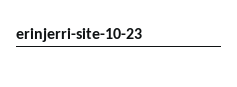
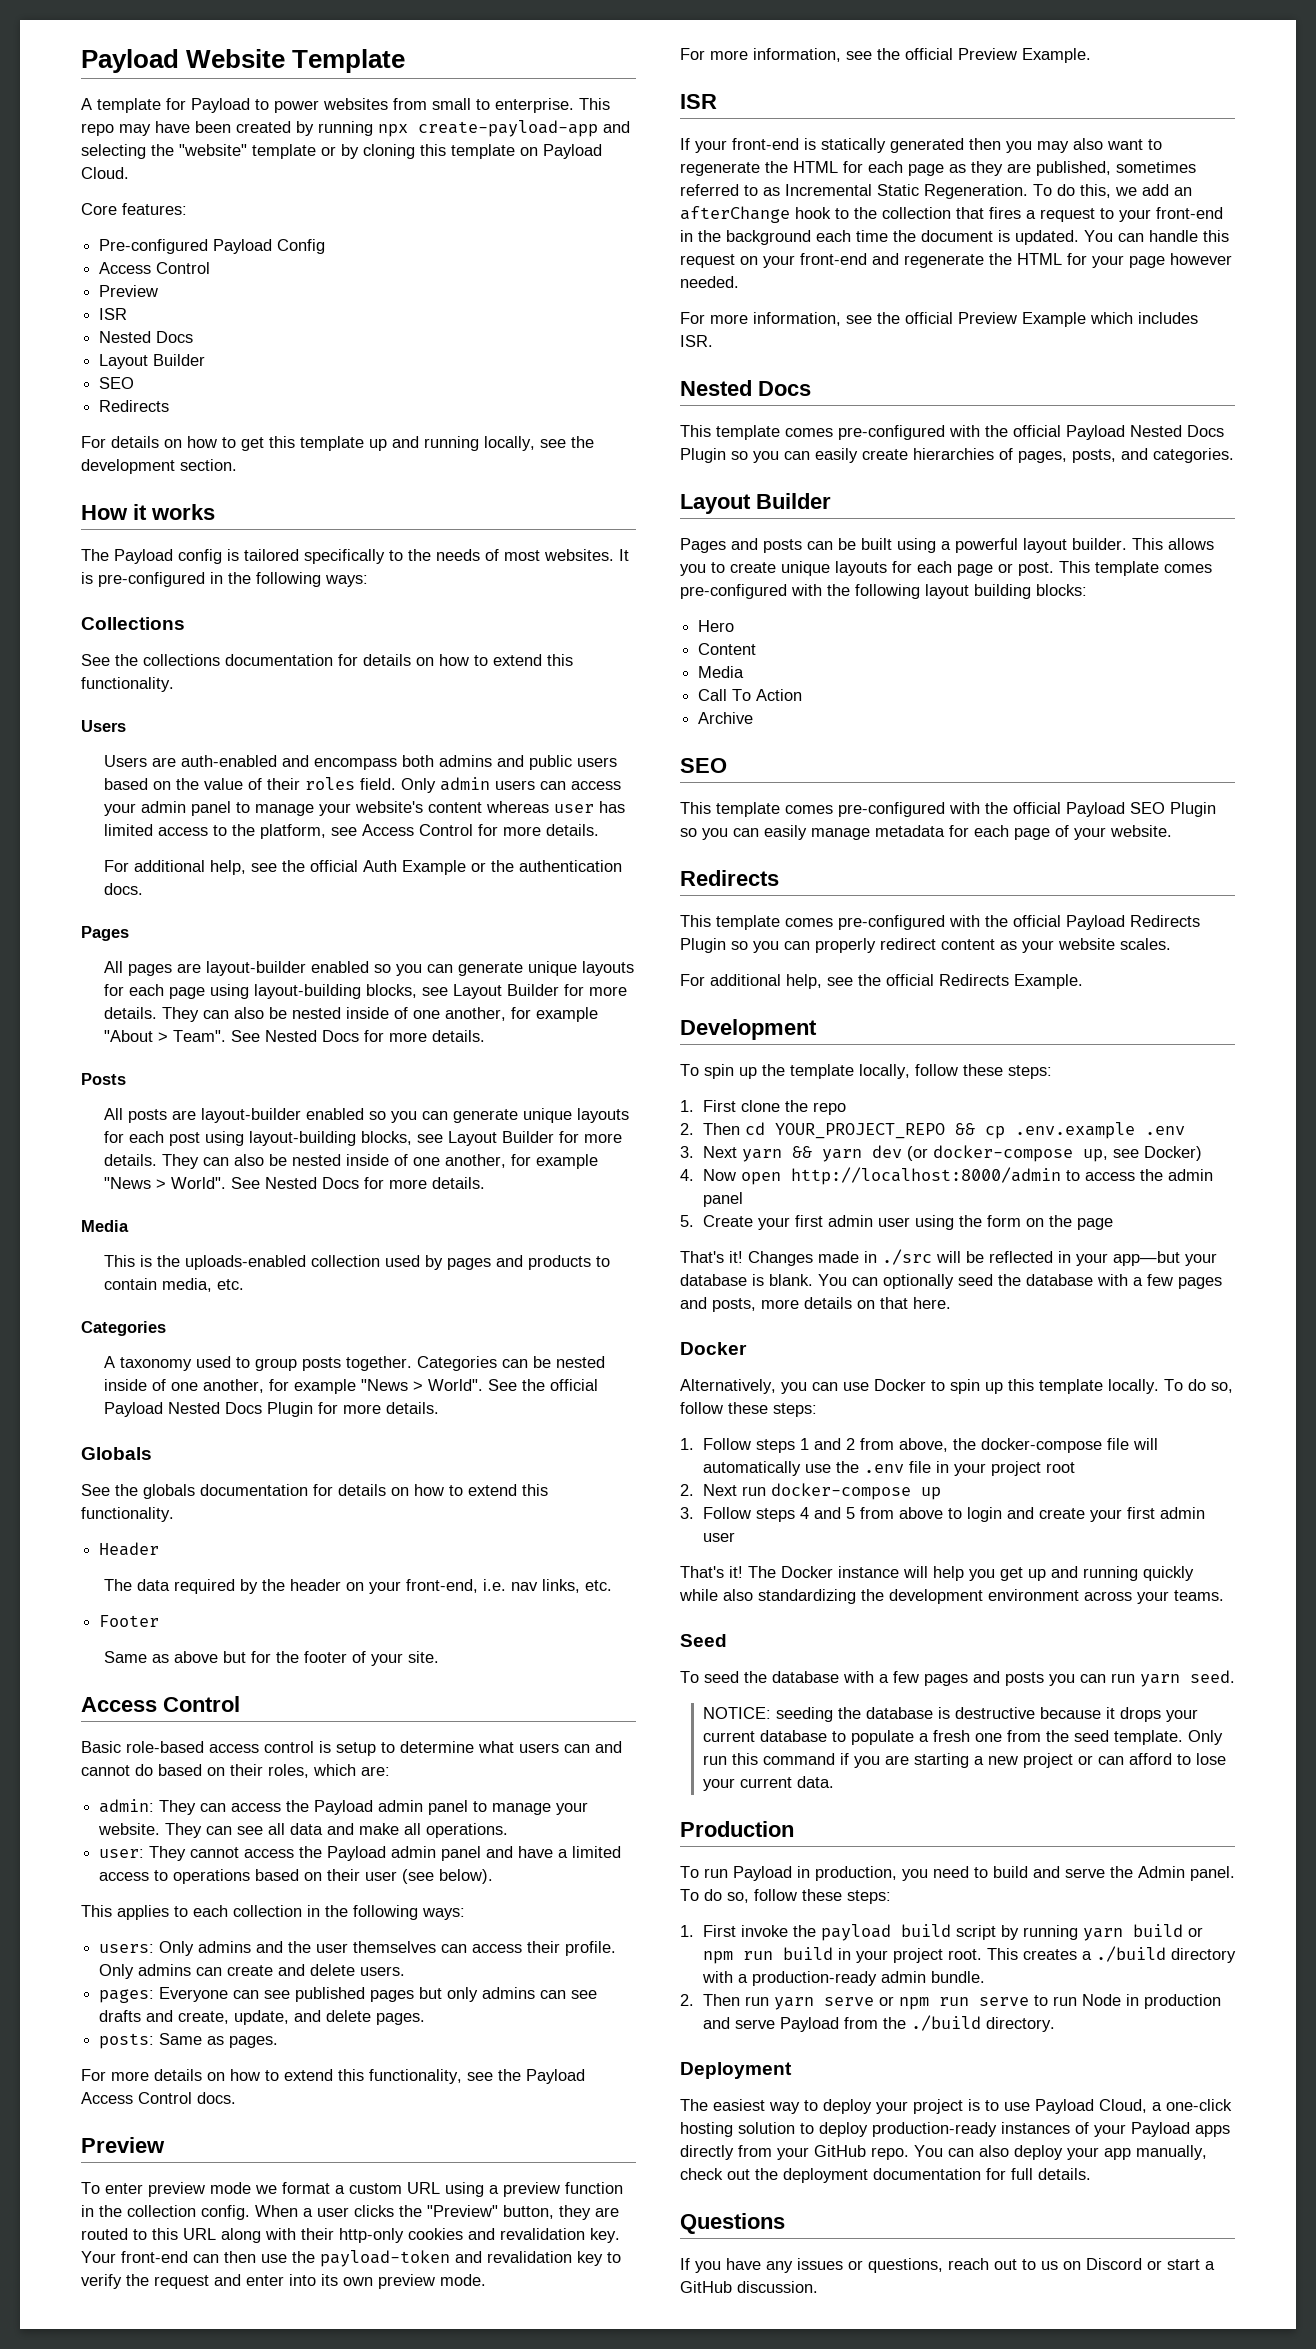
[16,28,142,42] erinjerri-site-10-23 -> [81,49,406,73] [81,98,610,113] [81,120,630,137] [81,144,602,159] [81,167,129,179] [81,203,187,215] [99,239,326,254] [99,262,211,274] [99,285,159,297] [99,308,128,320] [99,331,194,343] [99,354,206,369] [99,377,135,389] [99,400,170,412] [81,436,594,451] [81,459,237,474] [81,504,215,520] [81,549,629,564] [81,572,368,587] [81,617,185,630] [81,654,573,666] [81,677,174,692] [81,720,126,732] [103,755,617,770] [103,777,621,793] [103,801,625,816] [103,824,599,839] [103,860,622,875] [103,883,143,895] [81,926,129,941] [103,961,634,976] [103,984,627,999] [103,1007,598,1022] [103,1030,485,1042] [81,1073,126,1085] [103,1108,629,1123] [103,1131,622,1146] [103,1154,598,1169] [103,1177,485,1189] [81,1220,129,1232] [103,1255,610,1270] [103,1278,244,1292] [81,1321,166,1336] [103,1356,605,1371] [103,1379,598,1394] [103,1402,439,1417] [81,1447,152,1460] [81,1484,548,1499] [81,1507,174,1522] [99,1542,160,1556] [103,1579,612,1594] [99,1615,160,1627] [103,1651,439,1666] [81,1696,240,1712] [81,1741,622,1756] [81,1764,390,1778] [99,1799,589,1815] [98,1823,509,1838] [99,1846,622,1861] [99,1869,494,1884] [81,1905,465,1920] [99,1941,617,1956] [99,1964,406,1979] [99,1987,598,2003] [99,2010,426,2025] [99,2033,279,2049] [81,2069,585,2084] [81,2092,236,2104] [81,2137,165,2153] [81,2182,623,2197] [81,2205,619,2220] [81,2228,620,2243] [81,2250,621,2267] [81,2274,486,2289] [680,48,1091,63] [680,94,717,109] [680,138,1162,153] [680,161,1196,176] [680,184,1192,199] [680,206,1223,223] [680,230,1229,245] [680,253,1232,268] [680,276,739,288] [680,312,1198,327] [680,335,713,347] [680,380,811,396] [680,425,1224,440] [680,448,1234,463] [680,493,831,514] [680,538,1214,553] [680,561,1212,576] [680,584,1087,599] [698,620,735,632] [698,643,757,655] [698,666,745,678] [698,689,803,701] [698,712,754,724] [680,758,727,773] [680,802,1216,817] [680,825,1172,840] [680,870,779,886] [680,915,1200,930] [680,938,1171,953] [680,974,1083,989] [680,1019,817,1040] [680,1064,1052,1079] [680,1100,846,1115] [680,1122,1185,1139] [680,1145,1202,1162] [680,1167,1213,1185] [702,1192,743,1207] [680,1215,1113,1230] [680,1249,1217,1266] [680,1274,1222,1289] [680,1297,951,1312] [680,1342,747,1355] [680,1379,1233,1394] [680,1402,817,1417] [680,1438,1158,1453] [702,1461,1075,1476] [680,1483,941,1500] [680,1507,1205,1522] [702,1532,735,1542] [680,1566,1194,1581] [679,1589,1224,1604] [680,1634,727,1647] [680,1670,1235,1687] [702,1707,1198,1722] [702,1730,1223,1745] [702,1753,1226,1768] [702,1776,834,1791] [680,1821,794,1837] [680,1866,1235,1881] [680,1889,891,1904] [680,1924,1203,1941] [702,1946,1236,1964] [701,1971,985,1986] [680,1994,1221,2010] [702,2015,1055,2032] [680,2062,792,2079] [680,2099,1232,2114] [680,2122,1230,2137] [680,2145,1207,2160] [680,2168,1091,2183] [680,2213,785,2234] [680,2258,1215,2273] [680,2281,818,2293] Payload Website Template // A template for Payload to power websites from small to enterprise. This repo may have been created by running npx create-payload-app and selecting the "website" template or by cloning this template on Payload Cloud. // Core features: // Pre-configured Payload Config // Access Control // Preview // ISR // Nested Docs // Layout Builder // SEO // Redirects // For details on how to get this template up and running locally, see the development section. // How it works // The Payload config is tailored specifically to the needs of most websites. It is pre-configured in the following ways: // Collections // See the collections documentation for details on how to extend this functionality. // Users // Users are auth-enabled and encompass both admins and public users based on the value of their roles field. Only admin users can access your admin panel to manage your website's content whereas user has limited access to the platform, see Access Control for more details. // For additional help, see the official Auth Example or the authentication docs. // Pages // All pages are layout-builder enabled so you can generate unique layouts for each page using layout-building blocks, see Layout Builder for more details. They can also be nested inside of one another, for example "About > Team". See Nested Docs for more details. // Posts // All posts are layout-builder enabled so you can generate unique layouts for each post using layout-building blocks, see Layout Builder for more details. They can also be nested inside of one another, for example "News > World". See Nested Docs for more details. // Media // This is the uploads-enabled collection used by pages and products to contain media, etc. // Categories // A taxonomy used to group posts together. Categories can be nested inside of one another, for example "News > World". See the official Payload Nested Docs Plugin for more details. // Globals // See the globals documentation for details on how to extend this functionality. // Header // The data required by the header on your front-end, i.e. nav links, etc. // Footer // Same as above but for the footer of your site. // Access Control // Basic role-based access control is setup to determine what users can and cannot do based on their roles, which are: // admin: They can access the Payload admin panel to manage your website. They can see all data and make all operations. // user: They cannot access the Payload admin panel and have a limited access to operations based on their user (see below). // This applies to each collection in the following ways: // users: Only admins and the user themselves can access their profile. Only admins can create and delete users. // pages: Everyone can see published pages but only admins can see drafts and create, update, and delete pages. // posts: Same as pages. // For more details on how to extend this functionality, see the Payload Access Control docs. // Preview // To enter preview mode we format a custom URL using a preview function in the collection config. When a user clicks the "Preview" button, they are routed to this URL along with their http-only cookies and revalidation key. Your front-end can then use the payload-token and revalidation key to verify the request and enter into its own preview mode. // For more information, see the official Preview Example. // ISR // If your front-end is statically generated then you may also want to regenerate the HTML for each page as they are published, sometimes referred to as Incremental Static Regeneration. To do this, we add an afterChange hook to the collection that fires a request to your front-end in the background each time the document is updated. You can handle this request on your front-end and regenerate the HTML for your page however needed. // For more information, see the official Preview Example which includes ISR. // Nested Docs // This template comes pre-configured with the official Payload Nested Docs Plugin so you can easily create hierarchies of pages, posts, and categories. // Layout Builder // Pages and posts can be built using a powerful layout builder. This allows you to create unique layouts for each page or post. This template comes pre-configured with the following layout building blocks: // Hero // Content // Media // Call To Action // Archive // SEO // This template comes pre-configured with the official Payload SEO Plugin so you can easily manage metadata for each page of your website. // Redirects // This template comes pre-configured with the official Payload Redirects Plugin so you can properly redirect content as your website scales. // For additional help, see the official Redirects Example. // Development // To spin up the template locally, follow these steps: // 1. First clone the repo // 2. Then cd YOUR_PROJECT_REPO && cp .env.example .env // 3. Next yarn && yarn dev (or docker-compose up, see Docker) // 4. Now open http://localhost:8000/admin to access the admin panel // 5. Create your first admin user using the form on the page // That's it! Changes made in ./src will be reflected in your app—but your database is blank. You can optionally seed the database with a few pages and posts, more details on that here. // Docker // Alternatively, you can use Docker to spin up this template locally. To do so, follow these steps: // 1. Follow steps 1 and 2 from above, the docker-compose file will automatically use the .env file in your project root // 2. Next run docker-compose up // 3. Follow steps 4 and 5 from above to login and create your first admin user // That's it! The Docker instance will help you get up and running quickly while also standardizing the development environment across your teams. // Seed // To seed the database with a few pages and posts you can run yarn seed. // NOTICE: seeding the database is destructive because it drops your current database to populate a fresh one from the seed template. Only run this command if you are starting a new project or can afford to lose your current data. // Production // To run Payload in production, you need to build and serve the Admin panel. To do so, follow these steps: // 1. First invoke the payload build script by running yarn build or npm run build in your project root. This creates a ./build directory with a production-ready admin bundle. // 2. Then run yarn serve or npm run serve to run Node in production and serve Payload from the ./build directory. // Deployment // The easiest way to deploy your project is to use Payload Cloud, a one-click hosting solution to deploy production-ready instances of your Payload apps directly from your GitHub repo. You can also deploy your app manually, check out the deployment documentation for full details. // Questions // If you have any issues or questions, reach out to us on Discord or start a GitHub discussion.

